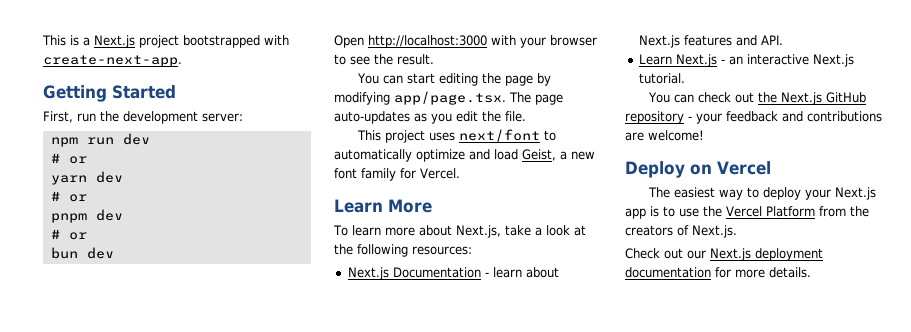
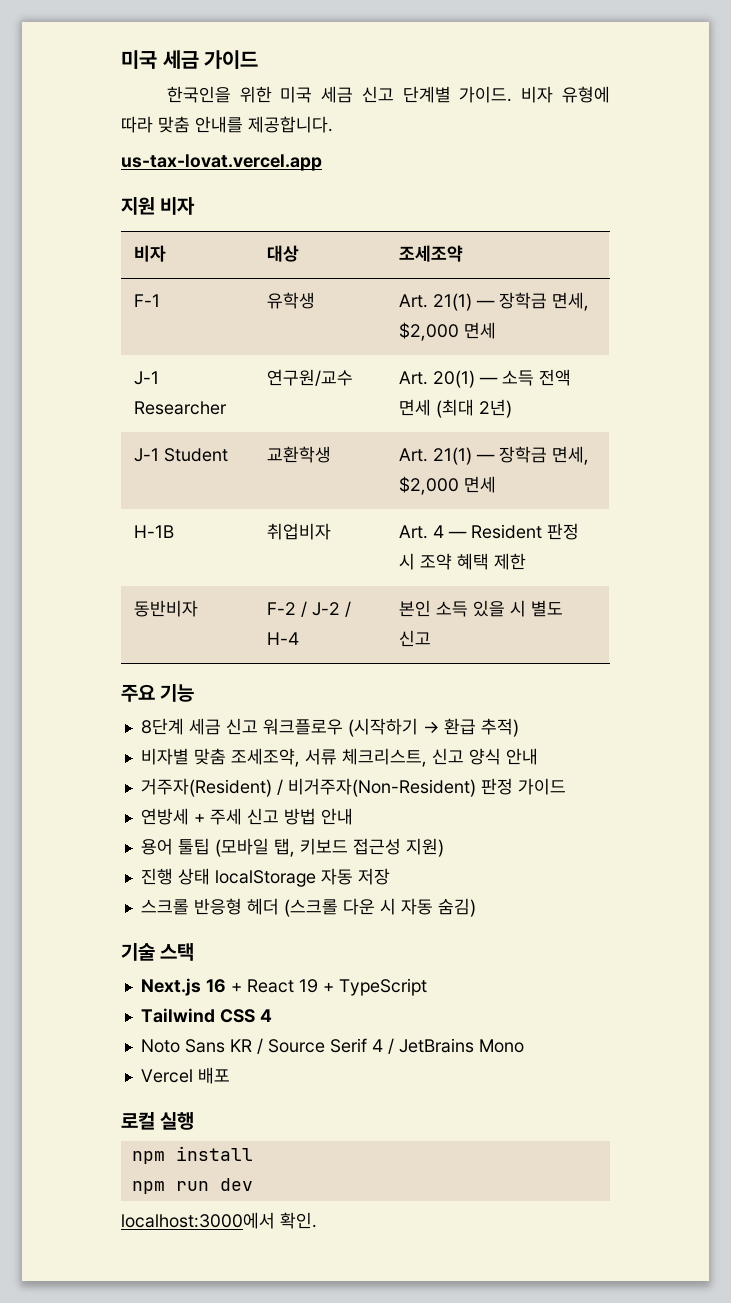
[42,35,289,48] [43,55,182,67] [43,85,176,102] [43,111,243,124] [50,133,150,147] [50,153,87,164] [50,171,123,185] [50,191,87,202] [50,209,123,223] [50,229,87,240] [50,247,114,259] [334,35,597,48] [334,54,434,65] [357,73,552,86] [334,91,563,105] [334,111,526,124] [357,129,557,143] [334,149,595,162] [334,168,460,181] [334,199,432,213] [333,225,586,238] [334,244,472,257] [347,267,559,280] [638,35,783,48] [638,54,854,67] [638,73,685,84] [648,92,867,105] [625,111,882,124] [625,130,704,141] [625,161,771,178] [648,187,877,200] [625,206,869,219] [625,225,737,238] [625,248,823,261] [625,267,811,278] This is a Next.js project bootstrapped with create-next-app. // Getting Started // First, run the development server: // npm run dev // # or // yarn dev // # or // pnpm dev // # or // bun dev // Open http://localhost:3000 with your browser to see the result. // You can start editing the page by modifying app/page.tsx. The page auto-updates as you edit the file. // This project uses next/font to automatically optimize and load Geist, a new font family for Vercel. // Learn More // To learn more about Next.js, take a look at the following resources: // Next.js Documentation - learn about Next.js features and API. // Learn Next.js - an interactive Next.js tutorial. // You can check out the Next.js GitHub repository - your feedback and contributions are welcome! // Deploy on Vercel // The easiest way to deploy your Next.js app is to use the Vercel Platform from the creators of Next.js. // Check out our Next.js deployment documentation for more details. -> [121,50,259,69] [166,86,610,103] [121,116,333,133] [121,154,322,171] [121,197,196,215] [134,245,167,262] [267,245,300,262] [399,245,464,262] [134,294,161,307] [267,292,316,309] [399,292,590,311] [399,322,497,341] [134,371,160,385] [134,401,228,415] [267,369,354,386] [399,369,572,388] [399,399,513,418] [134,448,229,462] [267,446,332,463] [399,446,590,465] [399,476,497,495] [134,525,175,538] [267,523,332,540] [399,523,580,540] [399,553,527,570] [134,600,199,617] [267,601,352,617] [267,632,300,645] [399,600,564,617] [399,630,432,647] [121,684,195,702] [140,718,519,737] [140,748,538,767] [140,778,566,797] [140,808,353,825] [140,838,444,857] [140,868,390,887] [140,898,476,917] [121,943,195,961] [140,978,427,996] [140,1008,272,1023] [140,1038,524,1054] [140,1067,230,1084] [121,1112,195,1130] [131,1146,253,1164] [131,1178,253,1194] [121,1212,317,1229] 미국 세금 가이드 // 한국인을 위한 미국 세금 신고 단계별 가이드. 비자 유형에 따라 맞춤 안내를 제공합니다. // us-tax-lovat.vercel.app // 지원 비자 // 비자 | 대상 | 조세조약 // F-1 | 유학생 | Art. 21(1) — 장학금 면세, $2,000 면세 // J-1 Researcher | 연구원/교수 | Art. 20(1) — 소득 전액 면세 (최대 2년) // J-1 Student | 교환학생 | Art. 21(1) — 장학금 면세, $2,000 면세 // H-1B | 취업비자 | Art. 4 — Resident 판정 시 조약 혜택 제한 // 동반비자 | F-2 / J-2 / H-4 | 본인 소득 있을 시 별도 신고 // 주요 기능 // 8단계 세금 신고 워크플로우 (시작하기 → 환급 추적) // 비자별 맞춤 조세조약, 서류 체크리스트, 신고 양식 안내 // 거주자(Resident) / 비거주자(Non-Resident) 판정 가이드 // 연방세 + 주세 신고 방법 안내 // 용어 툴팁 (모바일 탭, 키보드 접근성 지원) // 진행 상태 localStorage 자동 저장 // 스크롤 반응형 헤더 (스크롤 다운 시 자동 숨김) // 기술 스택 // Next.js 16 + React 19 + TypeScript // Tailwind CSS 4 // Noto Sans KR / Source Serif 4 / JetBrains Mono // Vercel 배포 // 로컬 실행 // npm install // npm run dev // localhost:3000에서 확인.

